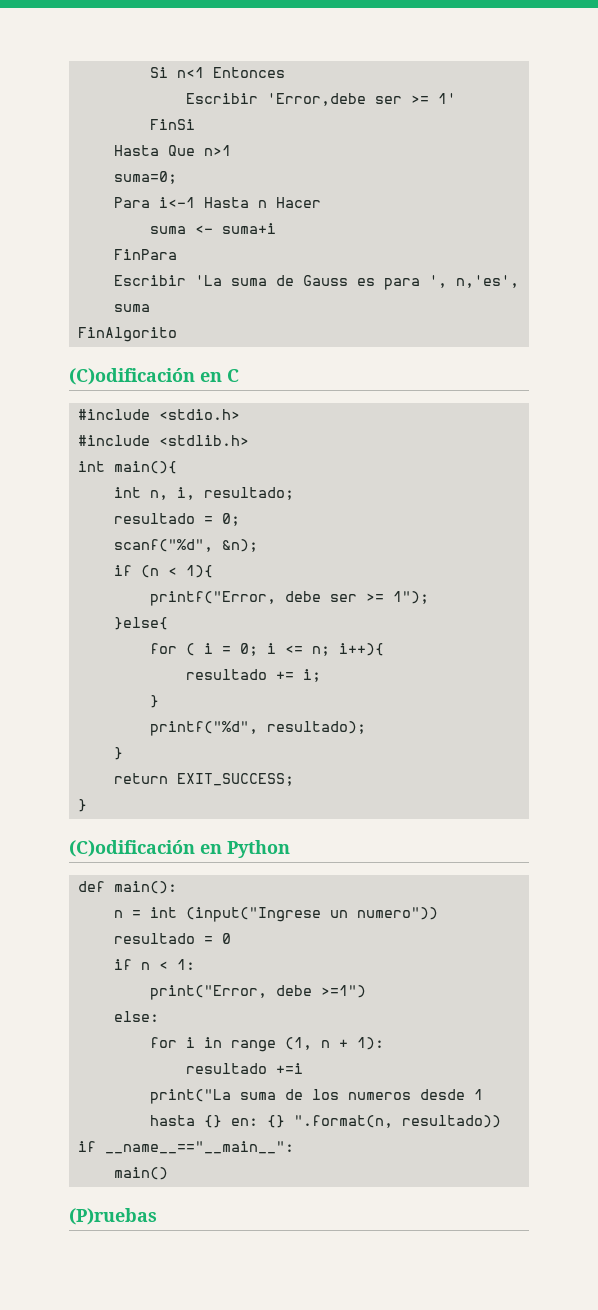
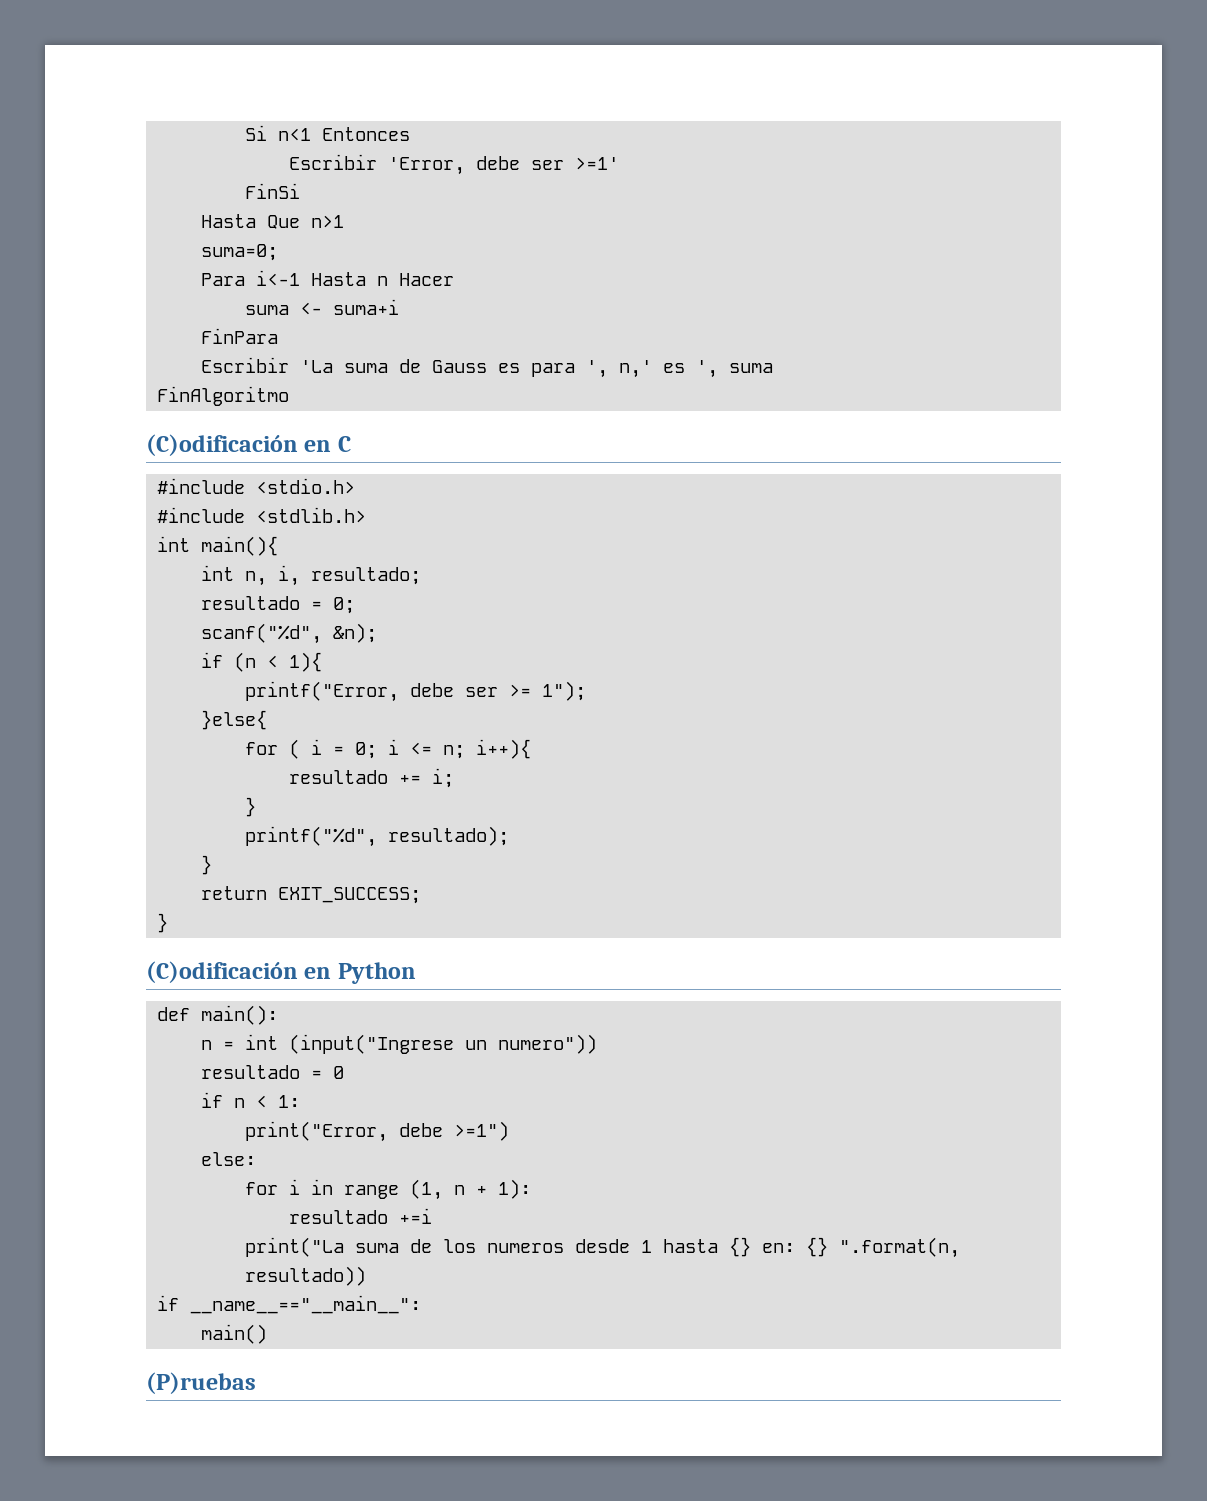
[267,93,457,106] 'Error,debe ser >= 1' -> [388,156,620,175] 'Error, debe ser >=1'
[456,275,520,288] n,'es', -> [619,360,719,378] n,' es ',
[78,327,178,342] FinAlgorito -> [157,386,290,406] FinAlgoritmo

